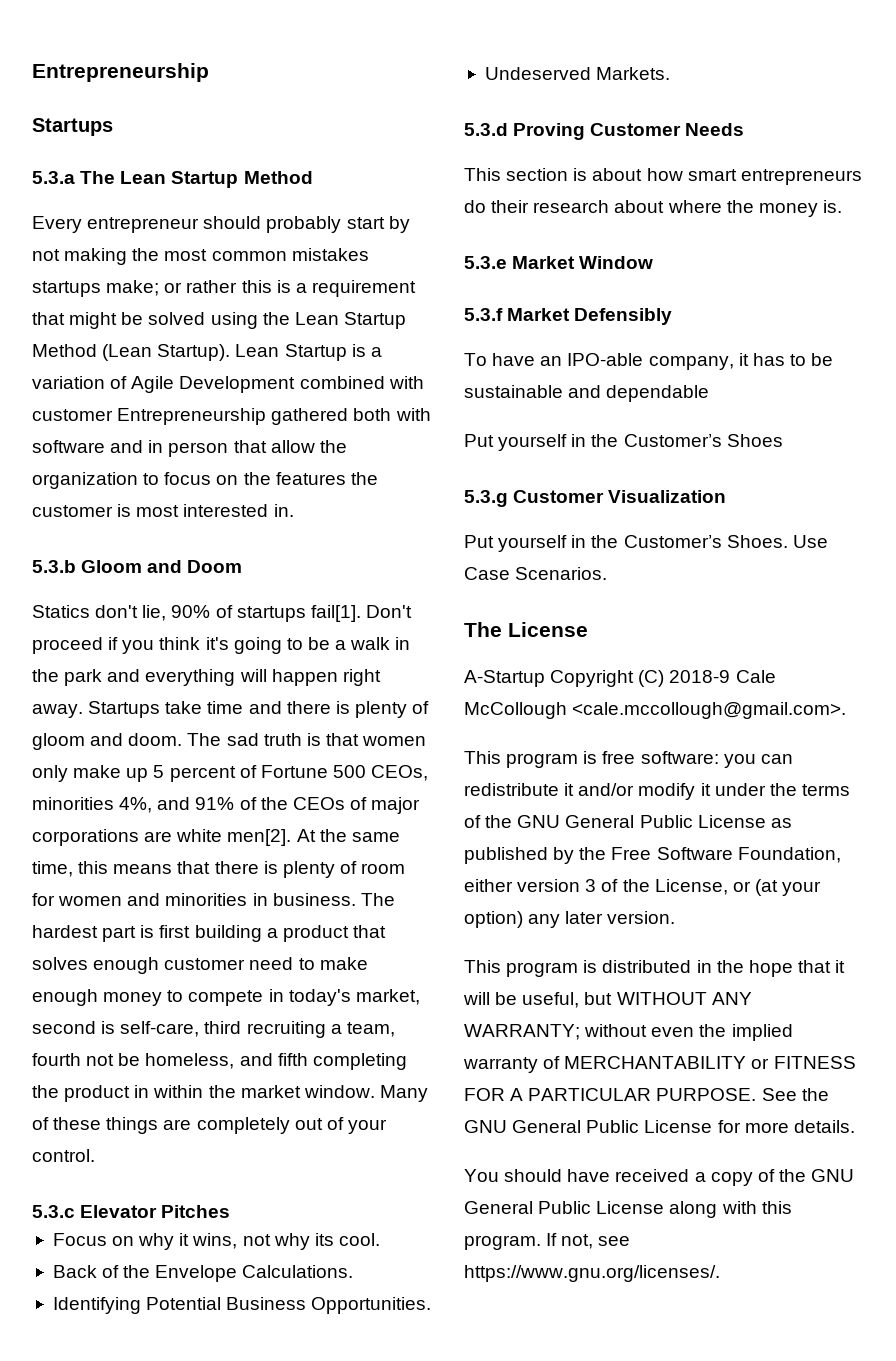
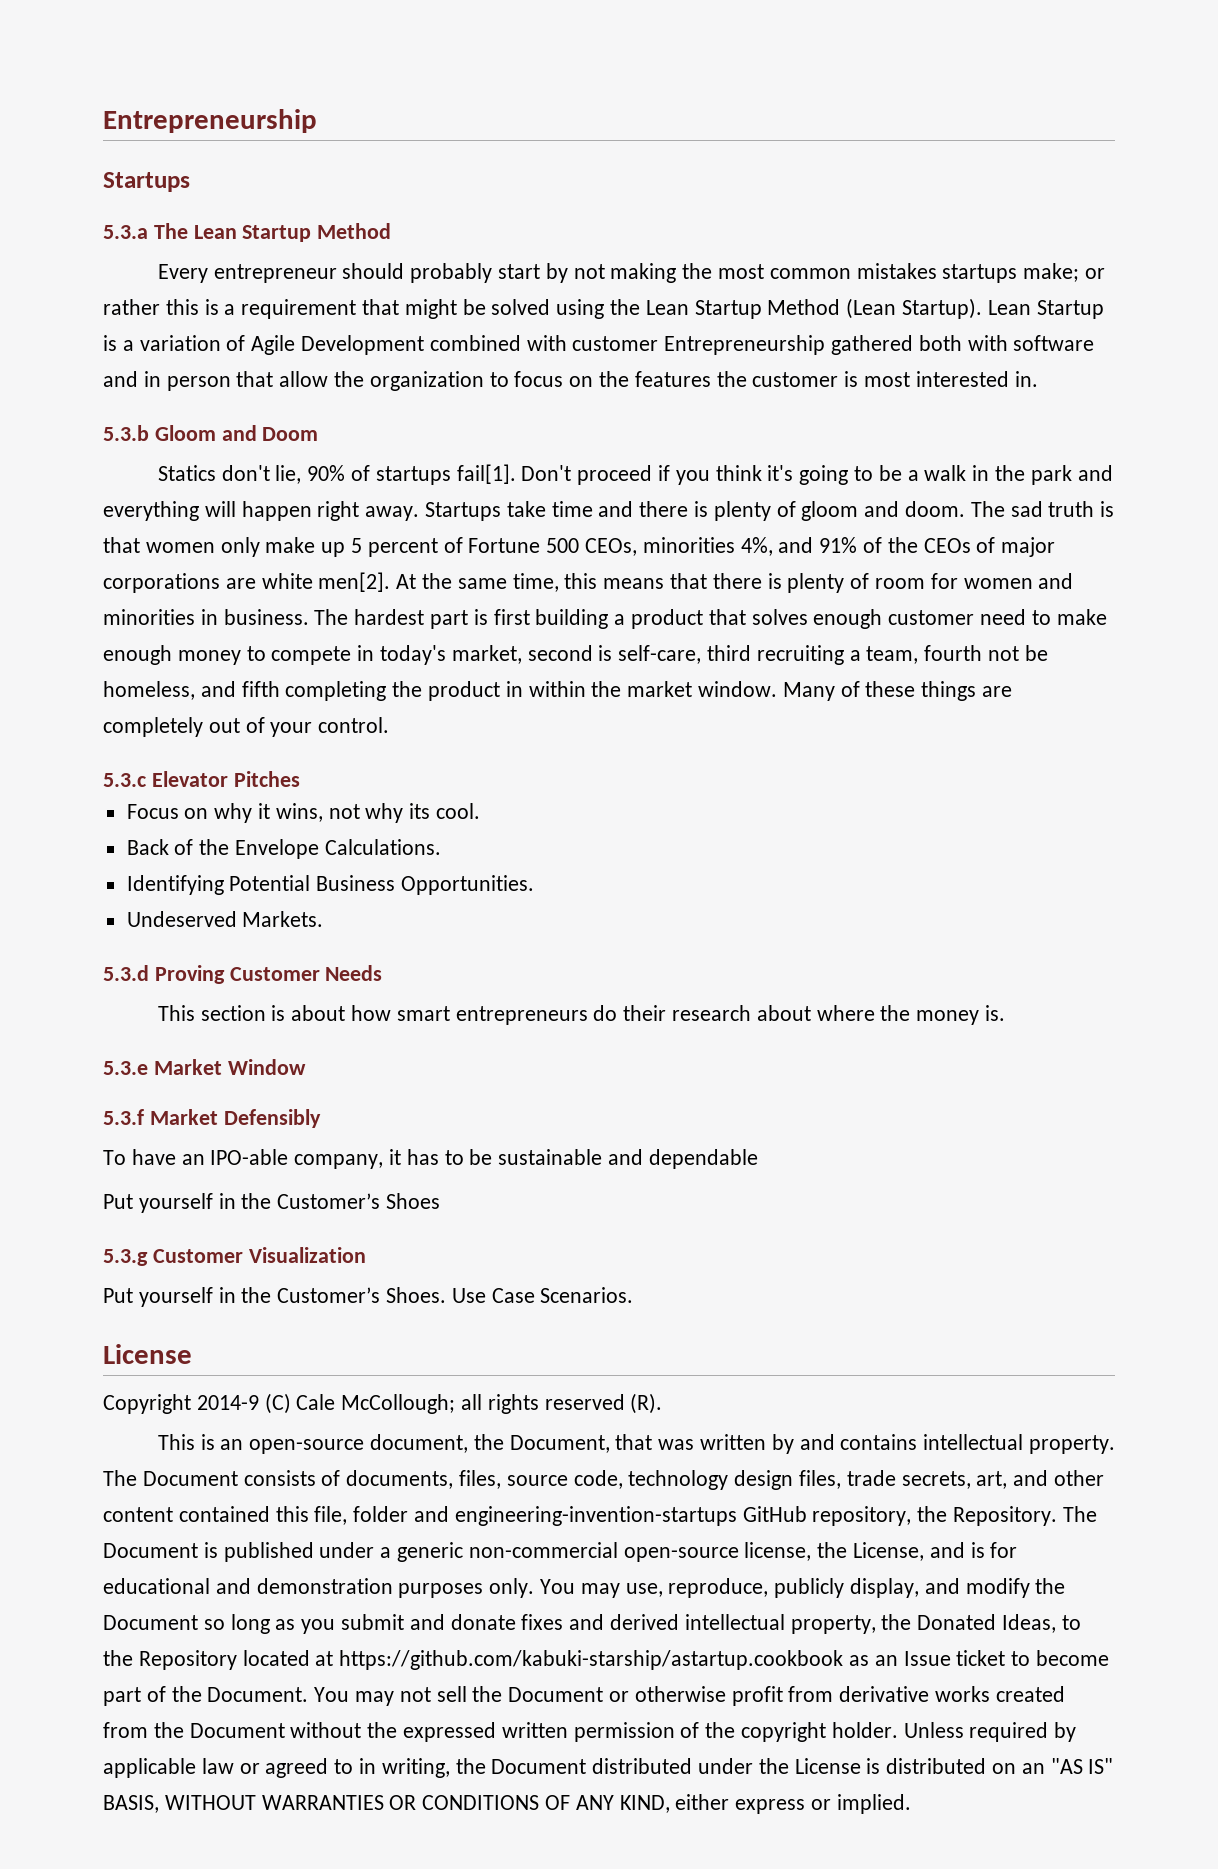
[464,622,502,637] The -> (634, 1295) none
[464,670,776,687] [464,702,847,719] [464,751,793,768] [464,783,850,800] [464,815,792,828] [464,847,841,864] [464,879,822,896] [464,911,676,928] [464,960,846,977] [463,992,752,1008] [464,1024,793,1041] [463,1056,856,1073] [464,1088,829,1101] [464,1120,855,1133] [464,1169,855,1186] [464,1201,792,1218] [464,1233,631,1250] [464,1265,720,1282] A-Startup Copyright (C) 2018-9 Cale McCollough <cale.mccollough@gmail.com>. // This program is free software: you can redistribute it and/or modify it under the terms of the GNU General Public License as published by the Free Software Foundation, either version 3 of the License, or (at your option) any later version. // This program is distributed in the hope that it will be useful, but WITHOUT ANY WARRANTY; without even the implied warranty of MERCHANTABILITY or FITNESS FOR A PARTICULAR PURPOSE. See the GNU General Public License for more details. // You should have received a copy of the GNU General Public License along with this program. If not, see https://www.gnu.org/licenses/. -> [103,1393,663,1414] [157,1434,1115,1454] [103,1470,1105,1490] [103,1506,1097,1526] [103,1542,1018,1562] [103,1578,1066,1598] [103,1614,1081,1634] [103,1650,1110,1670] [103,1686,1065,1706] [103,1722,1077,1742] [103,1758,1114,1778] [103,1794,911,1814] Copyright 2014-9 (C) Cale McCollough; all rights reserved (R). // This is an open-source document, the Document, that was written by and contains intellectual property. The Document consists of documents, files, source code, technology design files, trade secrets, art, and other content contained this file, folder and engineering-invention-startups GitHub repository, the Repository. The Document is published under a generic non-commercial open-source license, the License, and is for educational and demonstration purposes only. You may use, reproduce, publicly display, and modify the Document so long as you submit and donate fixes and derived intellectual property, the Donated Ideas, to the Repository located at https://github.com/kabuki-starship/astartup.cookbook as an Issue ticket to become part of the Document. You may not sell the Document or otherwise profit from derivative works created from the Document without the expressed written permission of the copyright holder. Unless required by applicable law or agreed to in writing, the Document distributed under the License is distributed on an "AS IS" BASIS, WITHOUT WARRANTIES OR CONDITIONS OF ANY KIND, either express or implied.

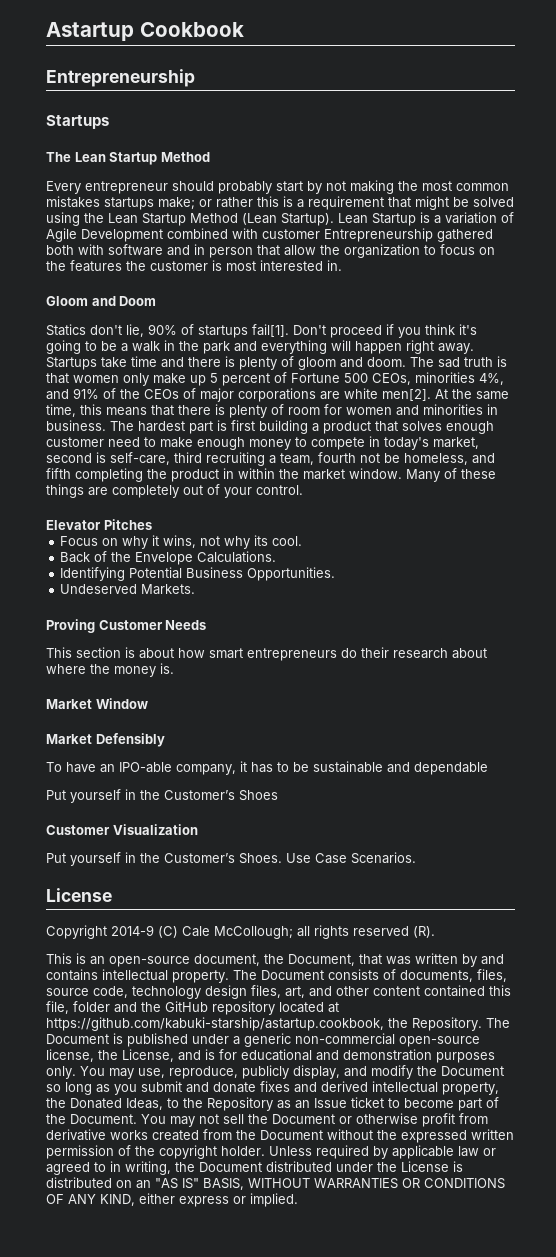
(103, 121) none -> [46,22,244,41] Astartup Cookbook //
[103,225,148,239] 5.3.a -> (109, 122) none
[103,425,149,441] 5.3.b -> (342, 265) none
[103,773,146,787] 5.3.c -> (303, 490) none
[103,965,149,981] 5.3.d -> (196, 589) none
[103,1061,148,1075] 5.3.e -> (174, 668) none
[103,1109,144,1125] 5.3.f -> (148, 703) none
[103,1249,148,1266] 5.3.g -> (278, 795) none
[846,1470,971,1489] trade secrets, -> (281, 991) none
[454,1506,912,1526] engineering-invention-startups GitHub repository, -> [141,1001,339,1015] [46,1017,384,1031] the GitHub repository located at https://github.com/kabuki-starship/astartup.cookbook,
[242,1650,844,1670] located at https://github.com/kabuki-starship/astartup.cookbook -> (273, 1104) none

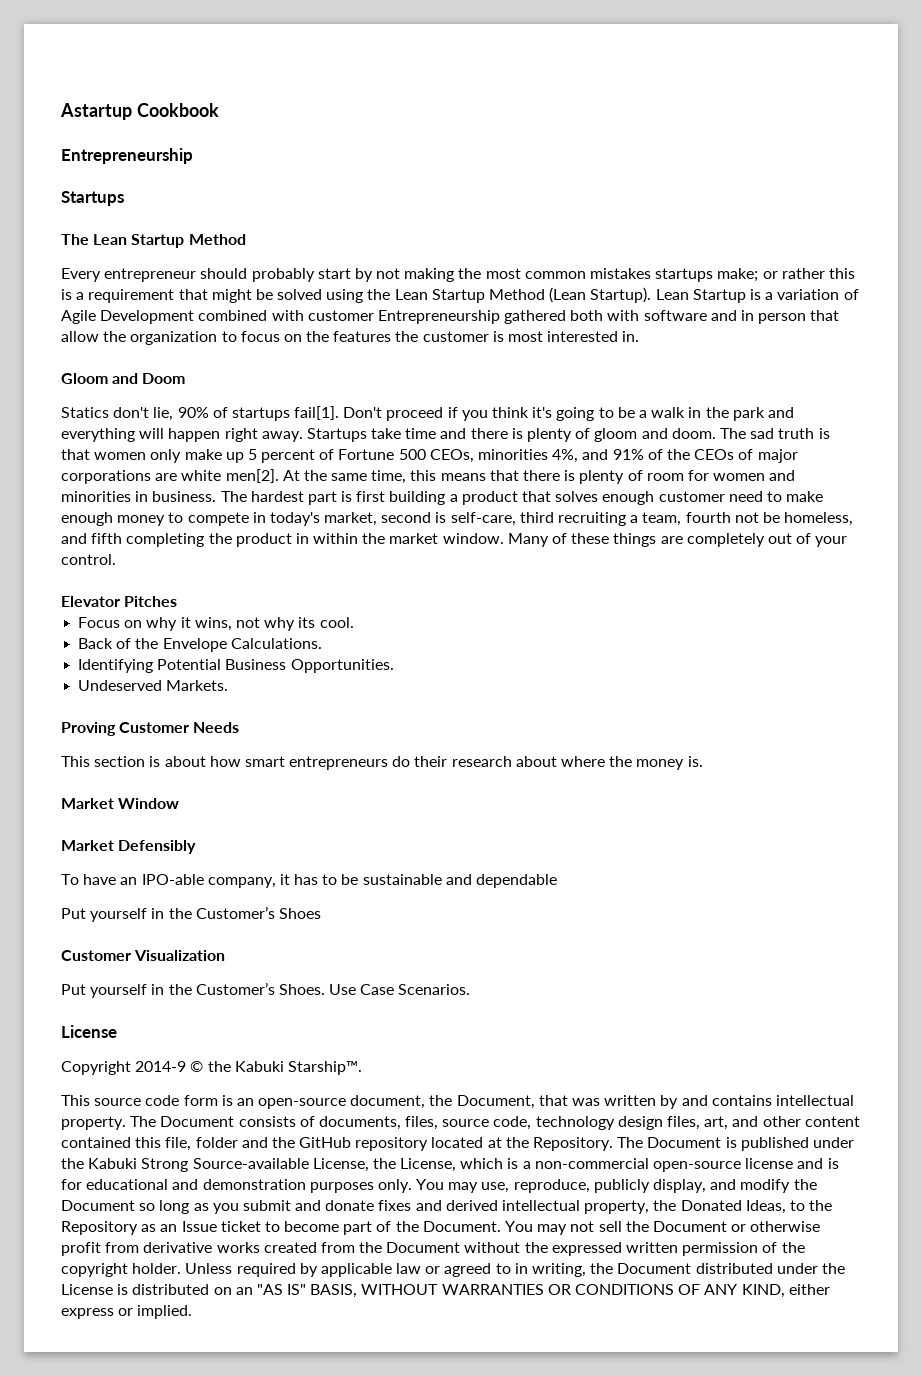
[158,925,435,939] [46,953,72,964] (C) Cale McCollough; all rights reserved (R). // This -> [190,1061,362,1075] [61,1095,218,1106] © the Kabuki Starship™. // This source code form
[46,1017,384,1031] https://github.com/kabuki-starship/astartup.cookbook, -> (502, 1142) none
[233,1033,480,1047] [46,1049,174,1062] a generic non-commercial open-source license, the License, -> [61,1158,794,1172] the Kabuki Strong Source-available License, the License, which is a non-commercial open-source license

